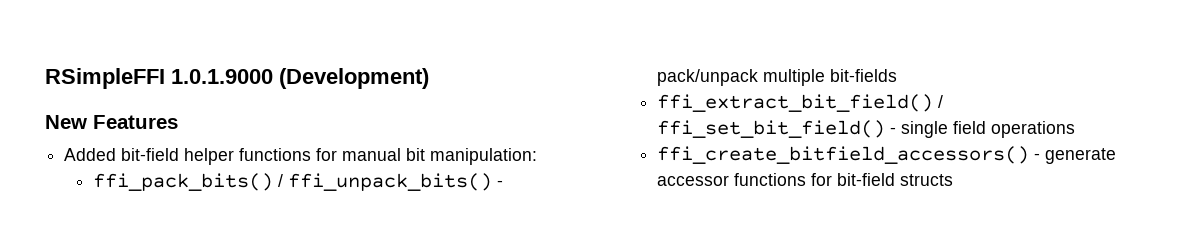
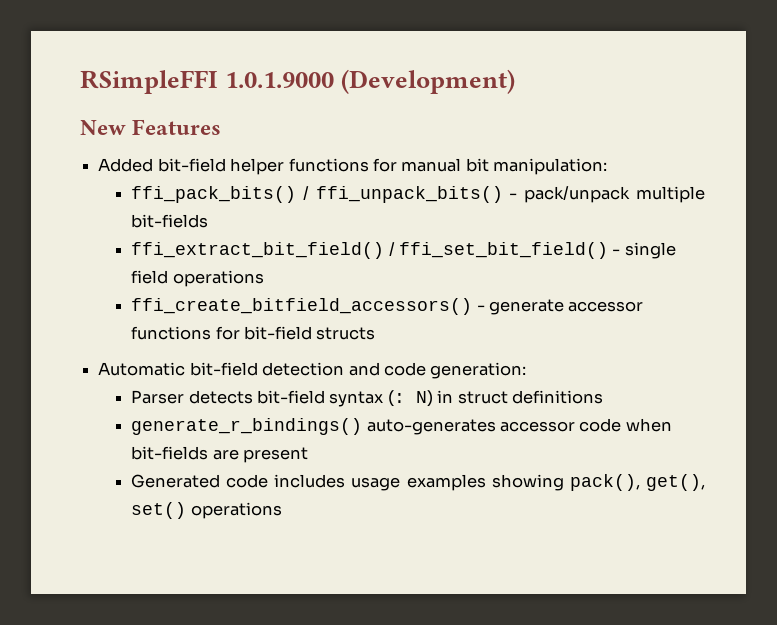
(953, 180) none -> [98,362,527,379] [131,390,604,407] [131,418,672,435] [131,446,308,463] [131,474,705,491] [131,502,282,519] // Automatic bit-field detection and code generation: // Parser detects bit-field syntax (: N) in struct definitions // generate_r_bindings() auto-generates accessor code when bit-fields are present // Generated code includes usage examples showing pack(), get(), set() operations

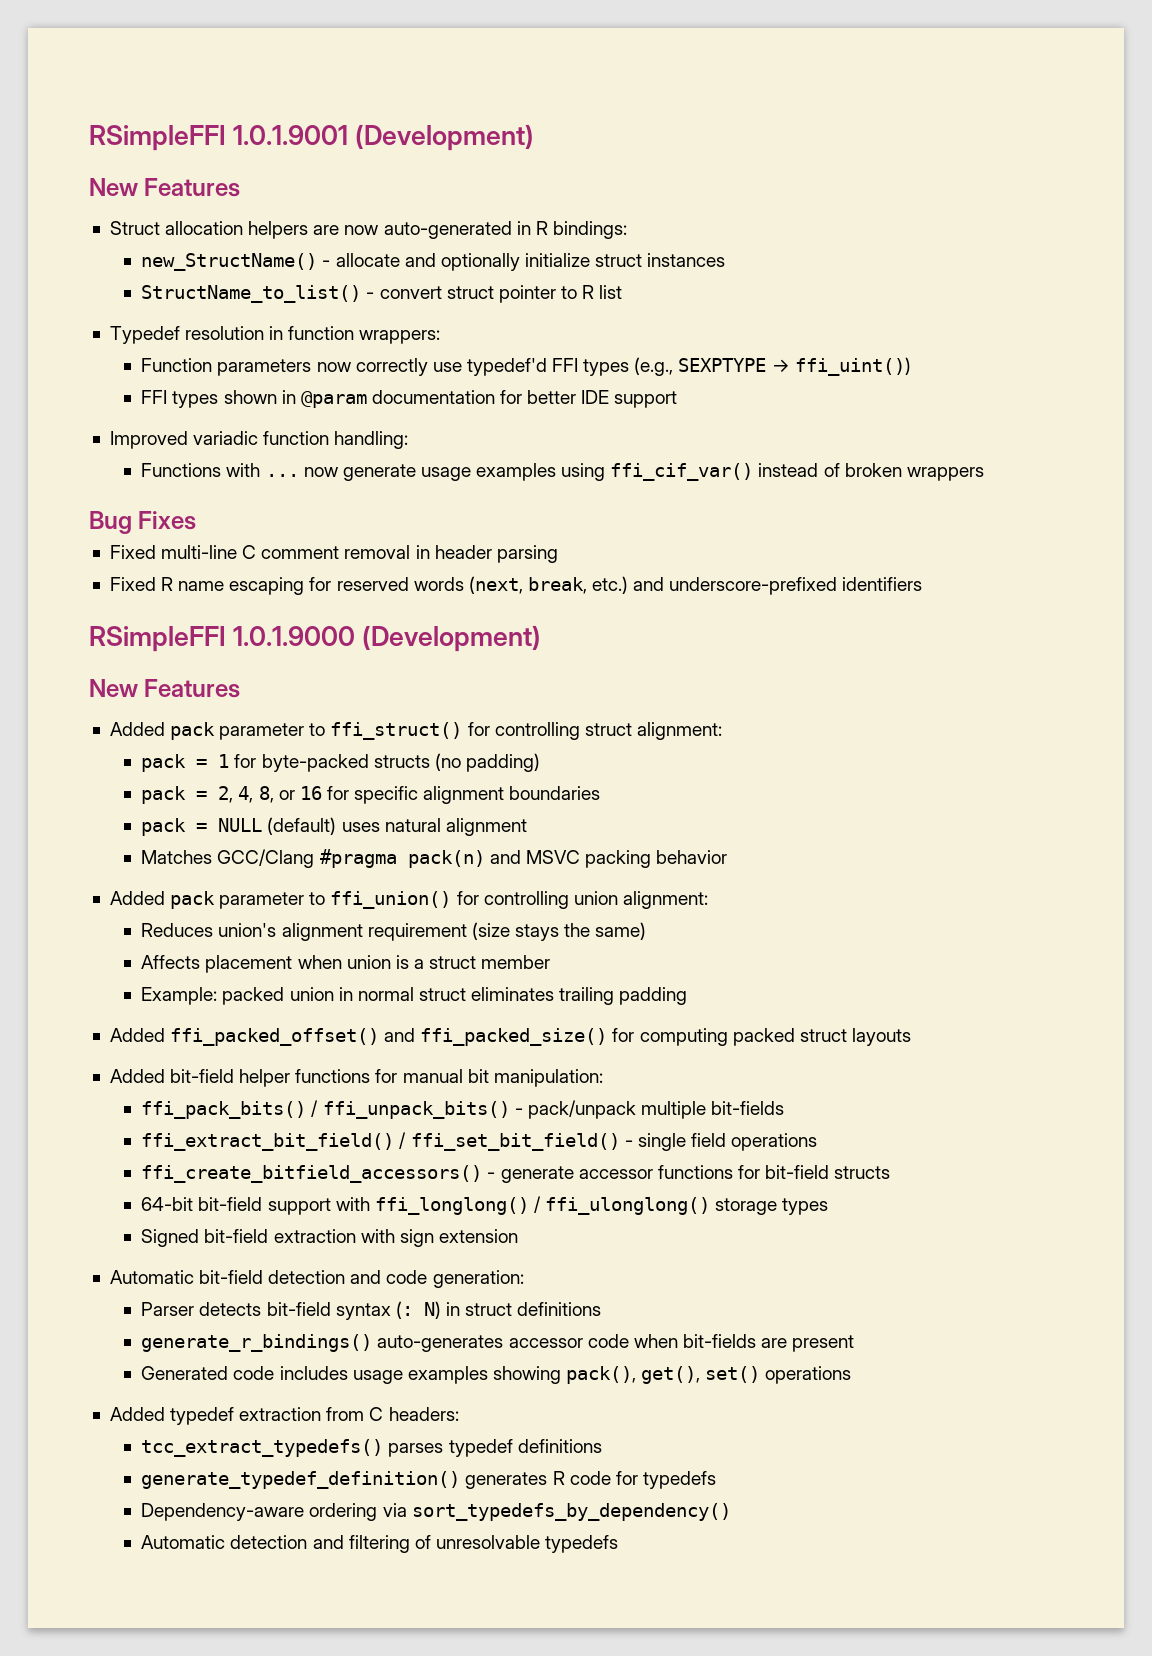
[80,69,516,94] [80,119,222,135] RSimpleFFI 1.0.1.9000 (Development) // New Features -> [89,124,535,151] [89,178,241,197] [109,221,627,239] [141,253,726,271] [141,285,623,303] [109,326,441,344] [141,357,911,376] [141,390,678,408] [109,431,409,449] [141,463,984,481] [89,511,197,534] [109,545,558,563] [109,576,923,595] [89,625,542,652] [89,679,241,698] [109,722,722,740] [141,753,540,772] [141,786,601,804] [141,817,527,836] [141,849,728,868] [109,891,708,909] [141,922,647,941] [141,955,551,973] [141,987,688,1005] [109,1028,911,1046] RSimpleFFI 1.0.1.9001 (Development) // New Features // Struct allocation helpers are now auto-generated in R bindings: // new_StructName() - allocate and optionally initialize struct instances // StructName_to_list() - convert struct pointer to R list // Typedef resolution in function wrappers: // Function parameters now correctly use typedef'd FFI types (e.g., SEXPTYPE → ffi_uint()) // FFI types shown in @param documentation for better IDE support // Improved variadic function handling: // Functions with ... now generate usage examples using ffi_cif_var() instead of broken wrappers // Bug Fixes // Fixed multi-line C comment removal in header parsing // Fixed R name escaping for reserved words (next, break, etc.) and underscore-prefixed identifiers // RSimpleFFI 1.0.1.9000 (Development) // New Features // Added pack parameter to ffi_struct() for controlling struct alignment: // pack = 1 for byte-packed structs (no padding) // pack = 2, 4, 8, or 16 for specific alignment boundaries // pack = NULL (default) uses natural alignment // Matches GCC/Clang #pragma pack(n) and MSVC packing behavior // Added pack parameter to ffi_union() for controlling union alignment: // Reduces union's alignment requirement (size stays the same) // Affects placement when union is a struct member // Example: packed union in normal struct eliminates trailing padding // Added ffi_packed_offset() and ffi_packed_size() for computing packed struct layouts
(376, 333) none -> [141,1196,829,1215] [141,1229,518,1247] // 64-bit bit-field support with ffi_longlong() / ffi_ulonglong() storage types // Signed bit-field extraction with sign extension
(282, 510) none -> [109,1407,459,1425] [141,1439,602,1457] [141,1471,716,1489] [141,1503,731,1521] [141,1535,619,1553] // Added typedef extraction from C headers: // tcc_extract_typedefs() parses typedef definitions // generate_typedef_definition() generates R code for typedefs // Dependency-aware ordering via sort_typedefs_by_dependency() // Automatic detection and filtering of unresolvable typedefs

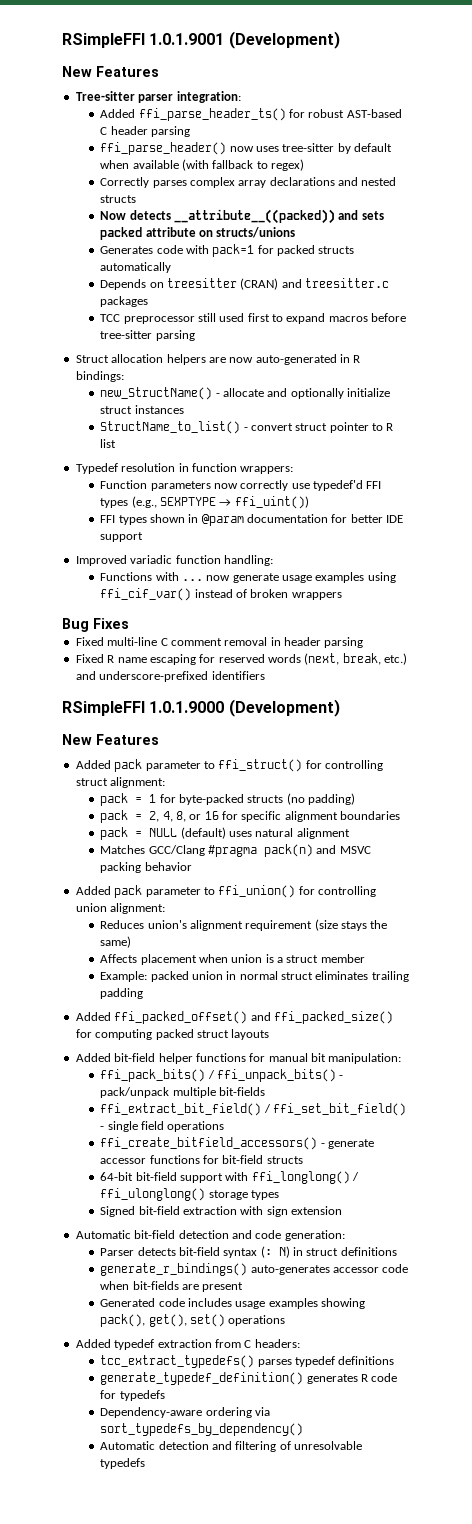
(241, 187) none -> [75,91,241,103] [100,108,402,121] [100,126,190,137] [100,142,393,155] [100,159,305,171] [100,177,397,188] [100,195,137,203] [100,209,384,224] [100,227,296,240] [100,244,355,257] [100,262,172,273] [100,278,390,290] [100,296,149,307] [100,313,407,324] [100,330,195,341] // Tree-sitter parser integration: // Added ffi_parse_header_ts() for robust AST-based C header parsing // ffi_parse_header() now uses tree-sitter by default when available (with fallback to regex) // Correctly parses complex array declarations and nested structs // Now detects __attribute__((packed)) and sets packed attribute on structs/unions // Generates code with pack=1 for packed structs automatically // Depends on treesitter (CRAN) and treesitter.c packages // TCC preprocessor still used first to expand macros before tree-sitter parsing

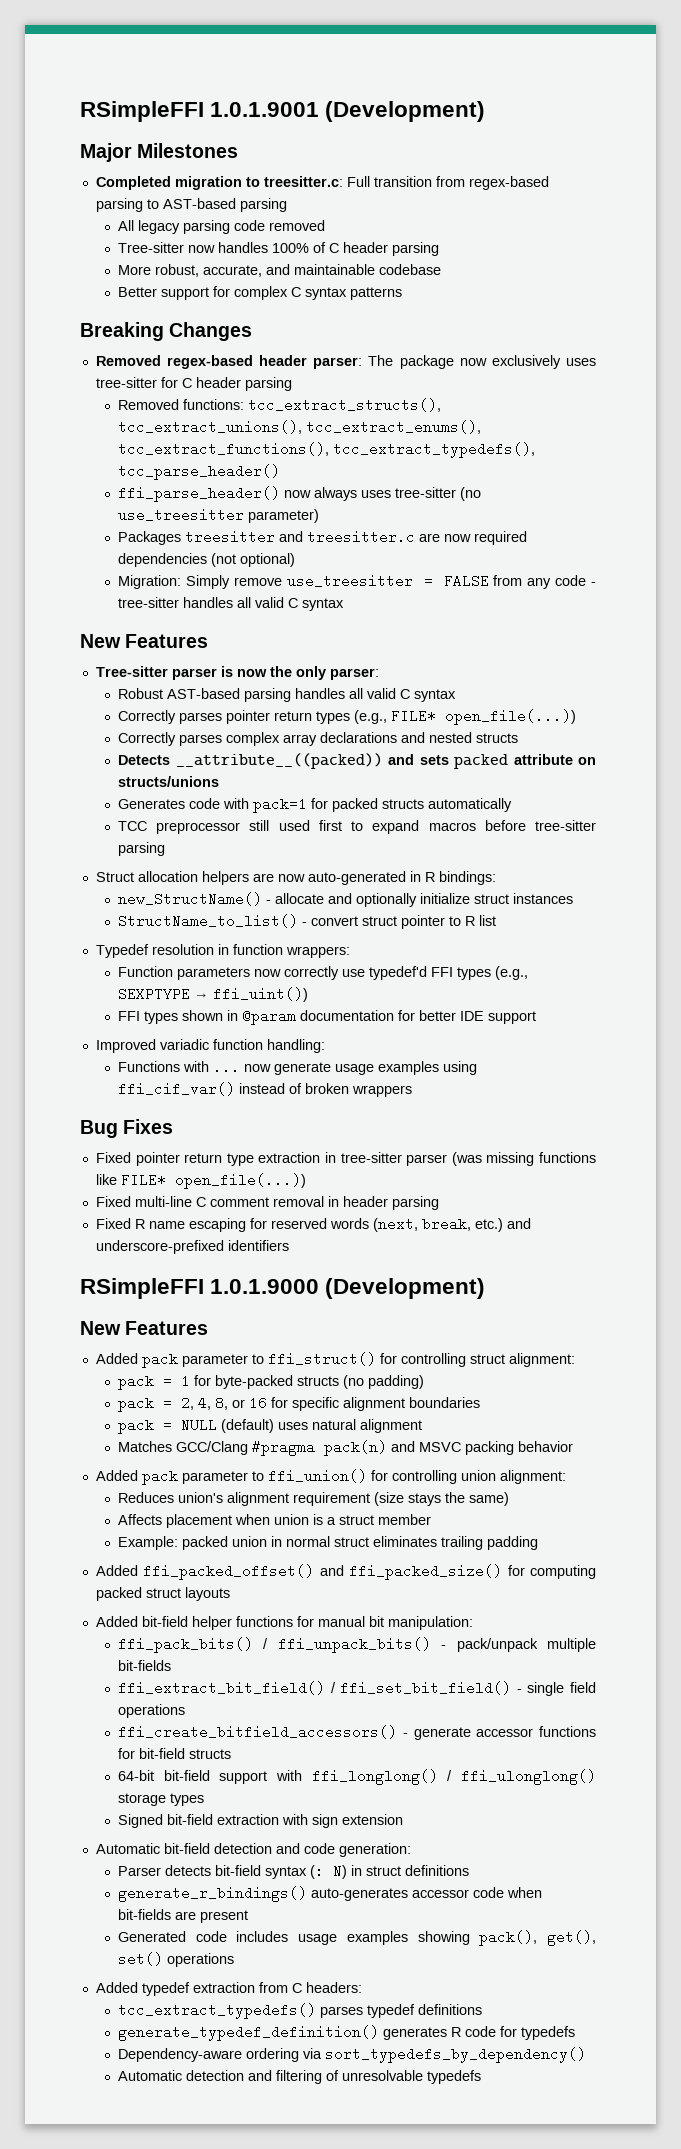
[62,66,159,77] [75,91,241,103] [100,108,402,121] [100,126,190,137] [100,142,393,155] [100,159,305,171] New Features // Tree-sitter parser integration: // Added ffi_parse_header_ts() for robust AST-based C header parsing // ffi_parse_header() now uses tree-sitter by default when available (with fallback to regex) -> [80,143,239,162] [95,176,549,190] [95,198,287,212] [118,220,326,234] [118,242,440,256] [118,264,442,277] [118,286,403,300] [80,322,253,341] [95,355,597,369] [95,377,292,391] [118,398,442,412] [118,420,482,434] [118,442,536,458] [118,464,281,480] [118,486,482,502] [118,508,320,523] [118,530,528,545] [118,553,296,567] [118,574,596,589] [118,597,345,611] [80,634,209,648] [95,666,379,680] [118,688,457,702] [118,709,577,725] Major Milestones // Completed migration to treesitter.c: Full transition from regex-based parsing to AST-based parsing // All legacy parsing code removed // Tree-sitter now handles 100% of C header parsing // More robust, accurate, and maintainable codebase // Better support for complex C syntax patterns // Breaking Changes // Removed regex-based header parser: The package now exclusively uses tree-sitter for C header parsing // Removed functions: tcc_extract_structs(), tcc_extract_unions(), tcc_extract_enums(), tcc_extract_functions(), tcc_extract_typedefs(), tcc_parse_header() // ffi_parse_header() now always uses tree-sitter (no use_treesitter parameter) // Packages treesitter and treesitter.c are now required dependencies (not optional) // Migration: Simply remove use_treesitter = FALSE from any code - tree-sitter handles all valid C syntax // New Features // Tree-sitter parser is now the only parser: // Robust AST-based parsing handles all valid C syntax // Correctly parses pointer return types (e.g., FILE* open_file(...))
[100,210,171,220] Now detects -> [118,755,171,765] Detects
[100,278,390,290] [100,296,149,307] // Depends on treesitter (CRAN) and treesitter.c packages -> (513, 805) none
(129, 623) none -> [95,1152,596,1166] [95,1173,306,1189] // Fixed pointer return type extraction in tree-sitter parser (was missing functions like FILE* open_file(...))

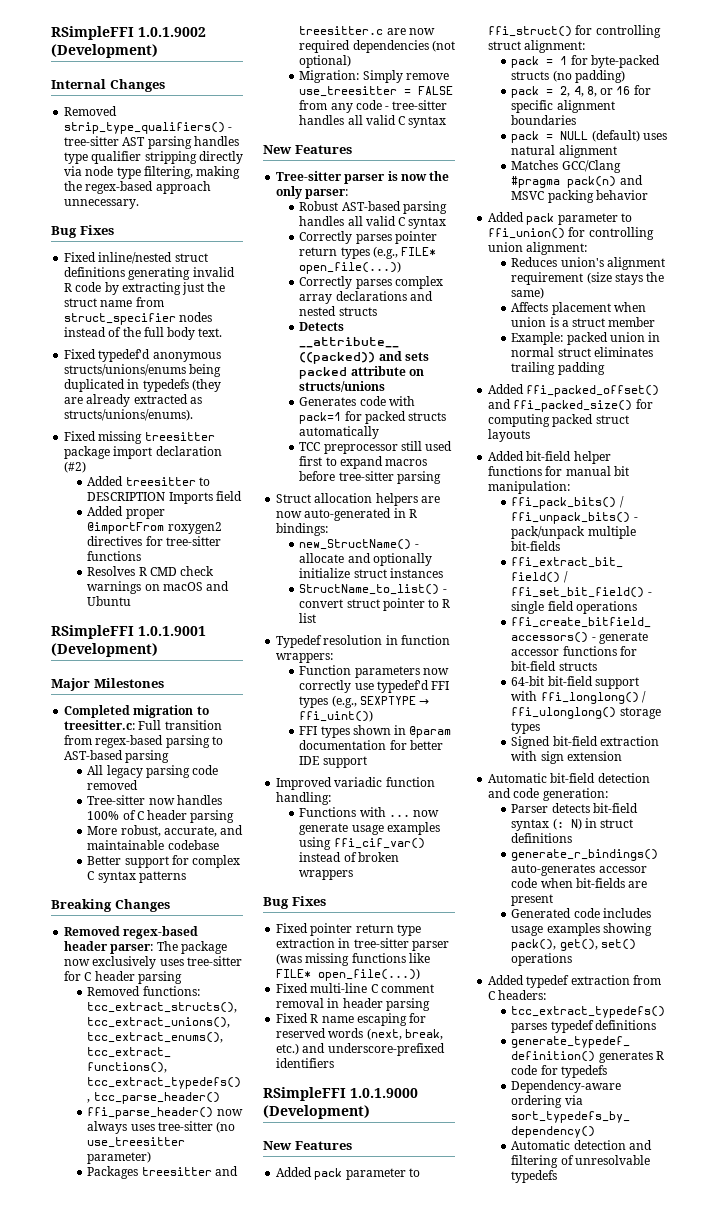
[80,101,204,122] RSimpleFFI -> [51,26,206,40] [51,44,158,58] [51,79,165,92] [64,106,118,116] [64,122,233,134] [64,136,239,149] [64,151,243,164] [64,166,241,179] [64,181,211,194] [64,199,140,209] [51,225,114,238] [64,252,208,264] [64,267,235,280] [64,282,226,295] [64,297,164,307] [64,312,213,325] [64,327,223,340] [64,349,221,362] [64,364,222,377] [64,379,221,392] [64,394,202,407] [64,409,194,421] [64,431,215,444] [64,446,222,459] [64,461,87,473] [87,476,210,486] [87,491,242,504] [87,506,165,519] [87,522,222,534] [87,536,221,546] [87,551,142,561] [87,566,215,576] [87,581,230,594] [87,596,132,606] [51,625,134,639] RSimpleFFI 1.0.1.9002 (Development) // Internal Changes // Removed strip_type_qualifiers() - tree-sitter AST parsing handles type qualifier stripping directly via node type filtering, making the regex-based approach unnecessary. // Bug Fixes // Fixed inline/nested struct definitions generating invalid R code by extracting just the struct name from struct_specifier nodes instead of the full body text. // Fixed typedef'd anonymous structs/unions/enums being duplicated in typedefs (they are already extracted as structs/unions/enums). // Fixed missing treesitter package import declaration (#2) // Added treesitter to DESCRIPTION Imports field // Added proper @importFrom roxygen2 directives for tree-sitter functions // Resolves R CMD check warnings on macOS and Ubuntu // RSimpleFFI

